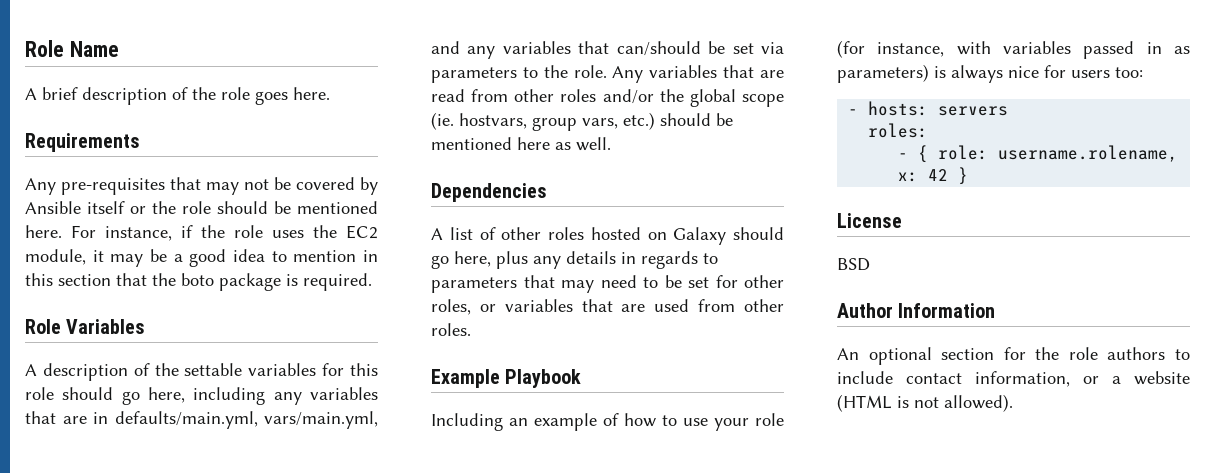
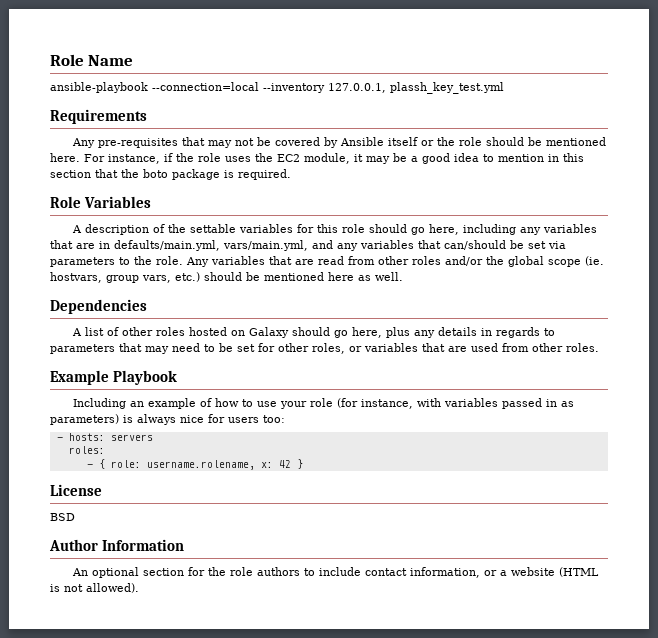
[25,87,330,105] A brief description of the role goes here. -> [50,82,504,94] ansible-playbook --connection=local --inventory 127.0.0.1, plassh_key_test.yml

